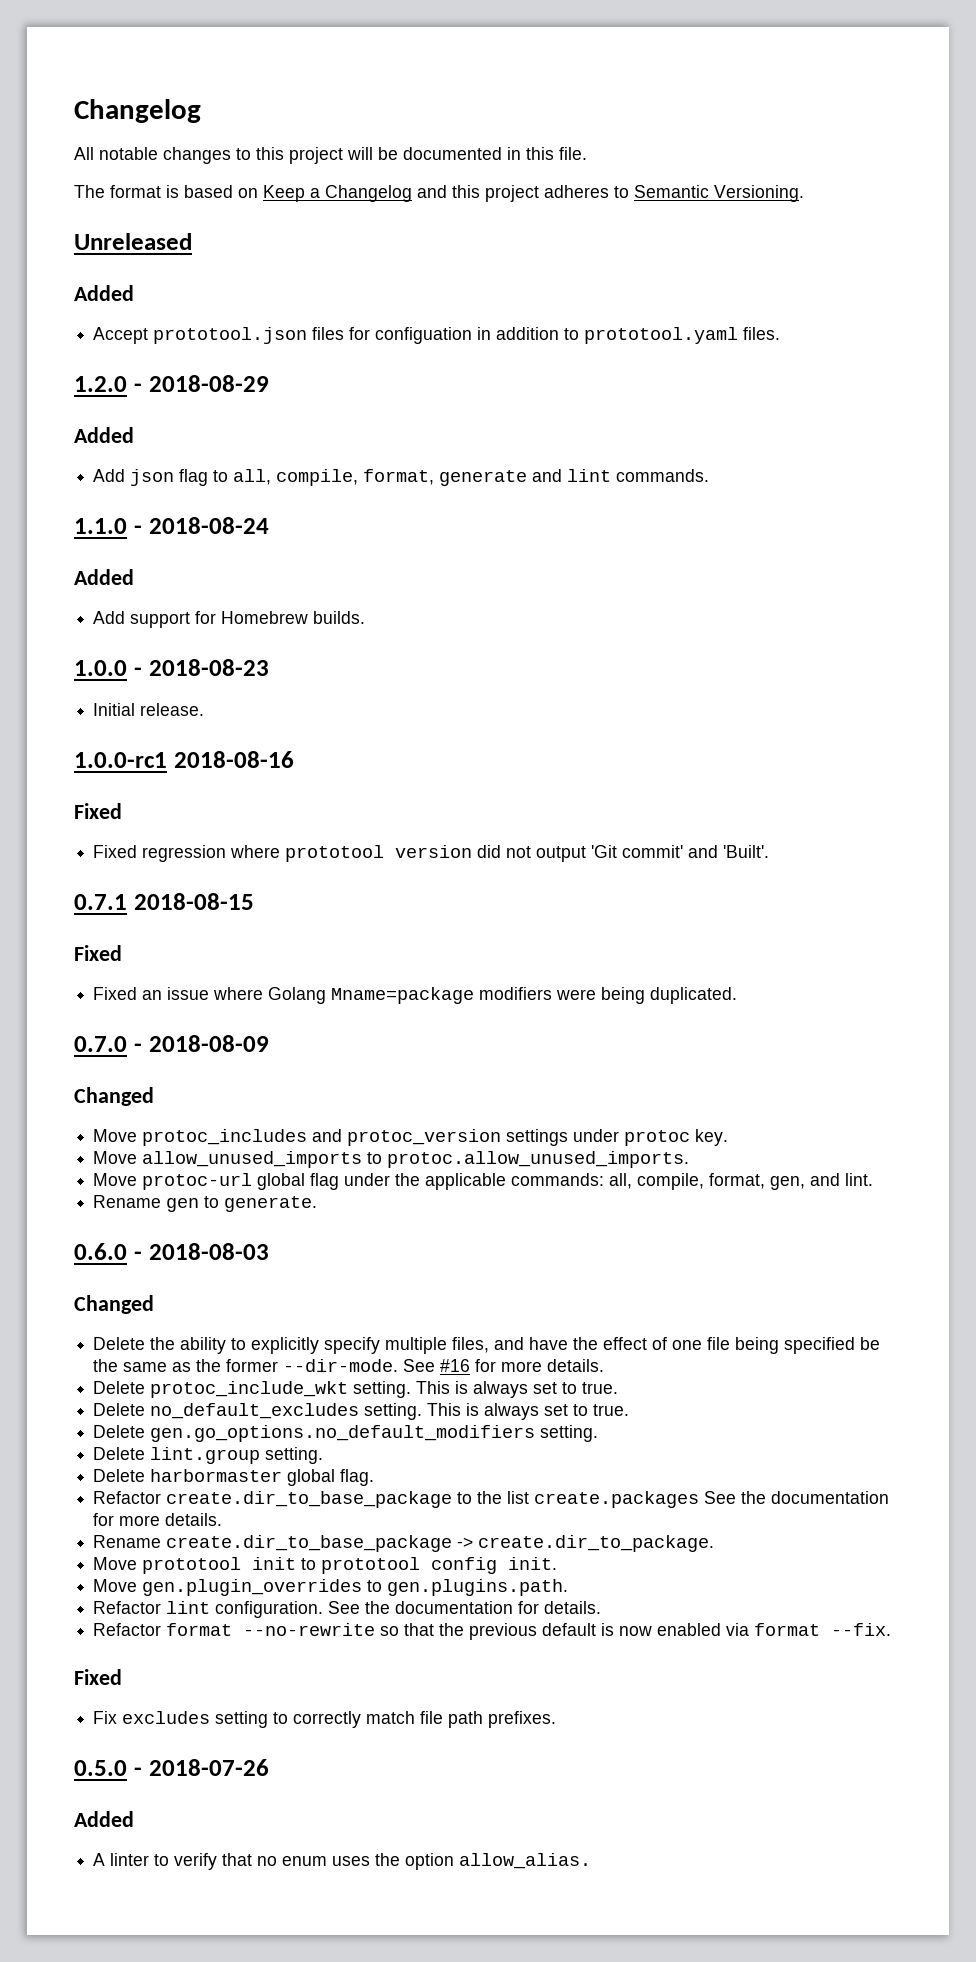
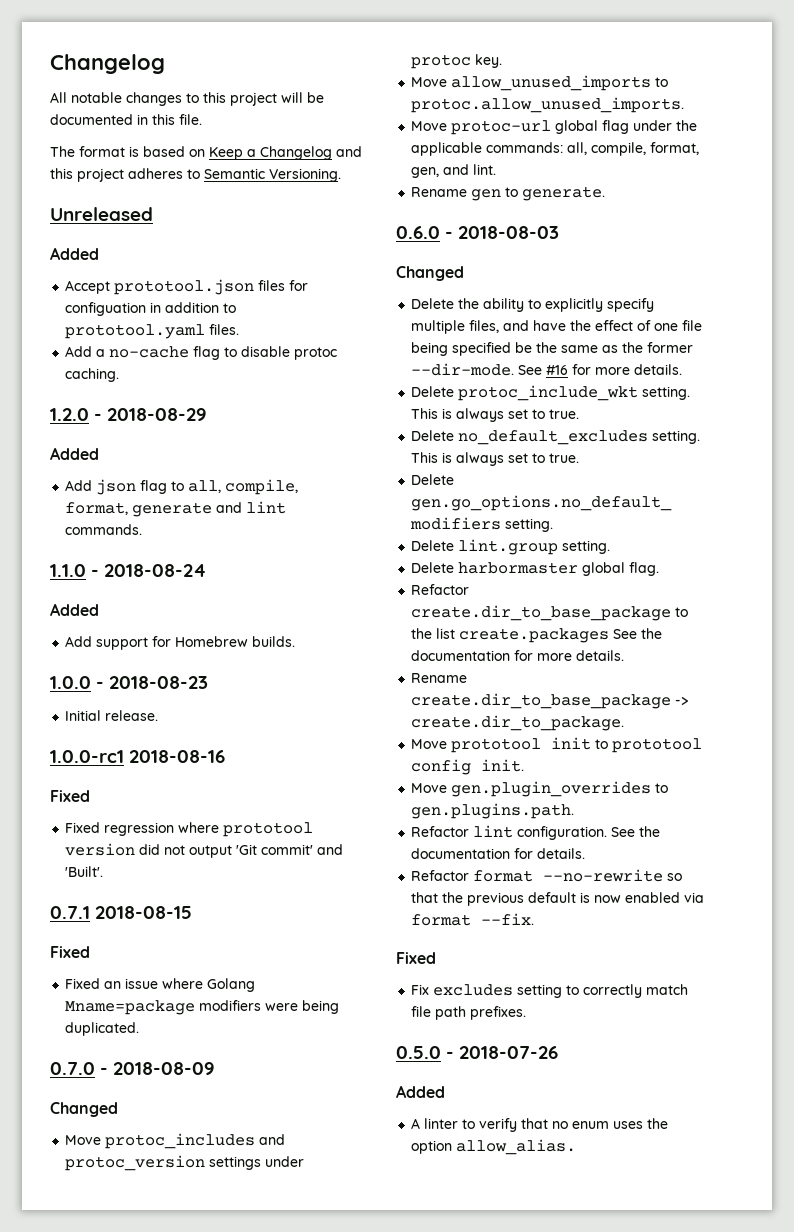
(781, 333) none -> [65,346,338,360] [65,368,120,382] // Add a no-cache flag to disable protoc caching.

